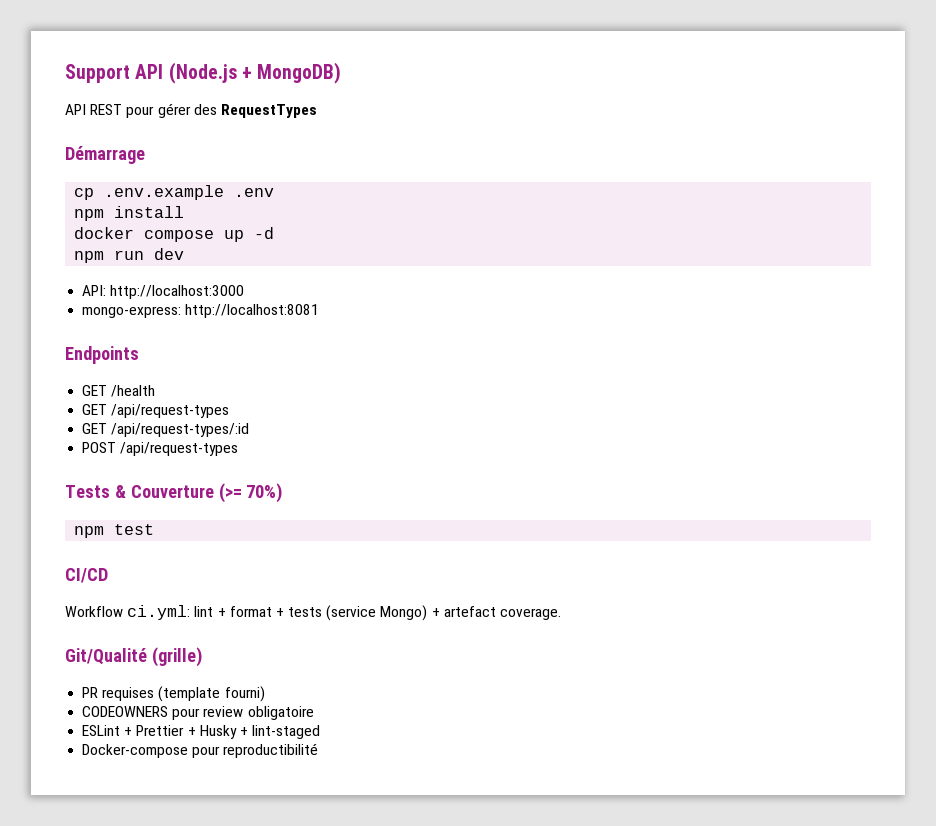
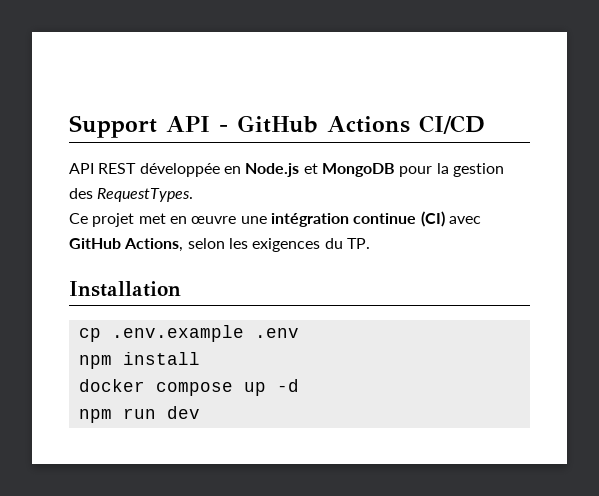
[168,62,342,84] [65,103,317,118] [65,146,145,164] (Node.js + MongoDB) // API REST pour gérer des RequestTypes // Démarrage -> [219,115,485,134] [69,163,504,177] [69,188,194,202] [69,211,481,227] [69,238,370,252] [69,281,181,297] - GitHub Actions CI/CD // API REST développée en Node.js et MongoDB pour la gestion des RequestTypes. // Ce projet met en œuvre une intégration continue (CI) avec GitHub Actions, selon les exigences du TP. // Installation
[82,285,245,299] [82,304,320,318] [65,346,139,364] [82,385,156,397] [82,404,230,418] [82,423,250,437] [82,442,239,456] [65,483,283,503] [74,524,155,538] [65,568,108,583] [65,605,562,621] [65,647,202,667] [82,686,265,702] [82,706,314,720] [82,725,321,739] [82,743,319,758] // API: http://localhost:3000 // mongo-express: http://localhost:8081 // Endpoints // GET /health // GET /api/request-types // GET /api/request-types/:id // POST /api/request-types // Tests & Couverture (>= 70%) // npm test // CI/CD // Workflow ci.yml: lint + format + tests (service Mongo) + artefact coverage. // Git/Qualité (grille) // PR requises (template fourni) // CODEOWNERS pour review obligatoire // ESLint + Prettier + Husky + lint-staged // Docker-compose pour reproductibilité -> (200, 412) none

